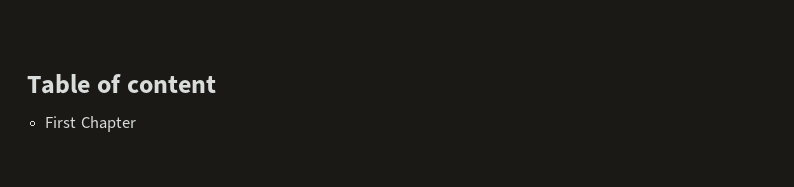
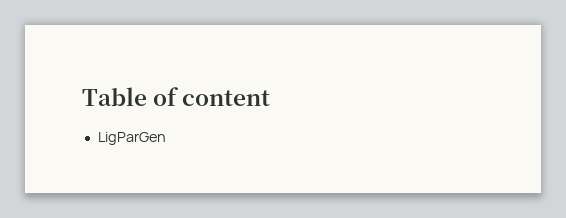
[45,116,136,132] First Chapter -> [97,132,166,145] LigParGen

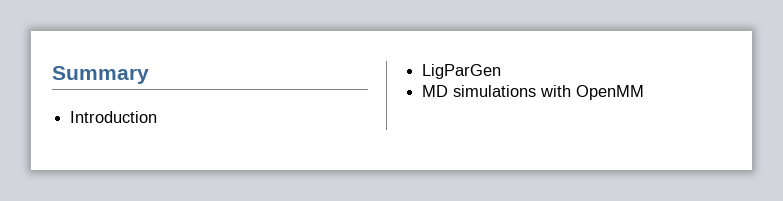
[82,87,271,106] [97,132,166,145] Table of content // LigParGen -> [52,66,149,84] [70,111,158,123] [422,64,502,79] [422,85,645,100] Summary // Introduction // LigParGen // MD simulations with OpenMM

